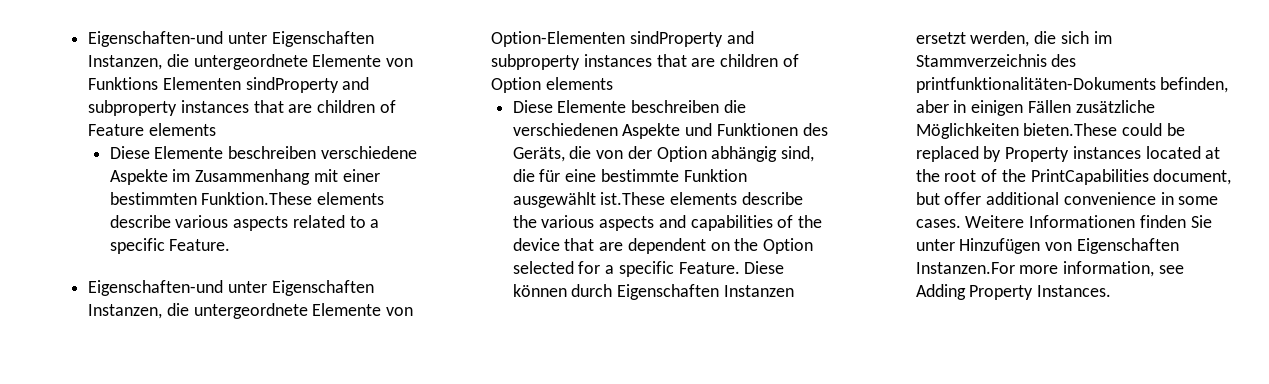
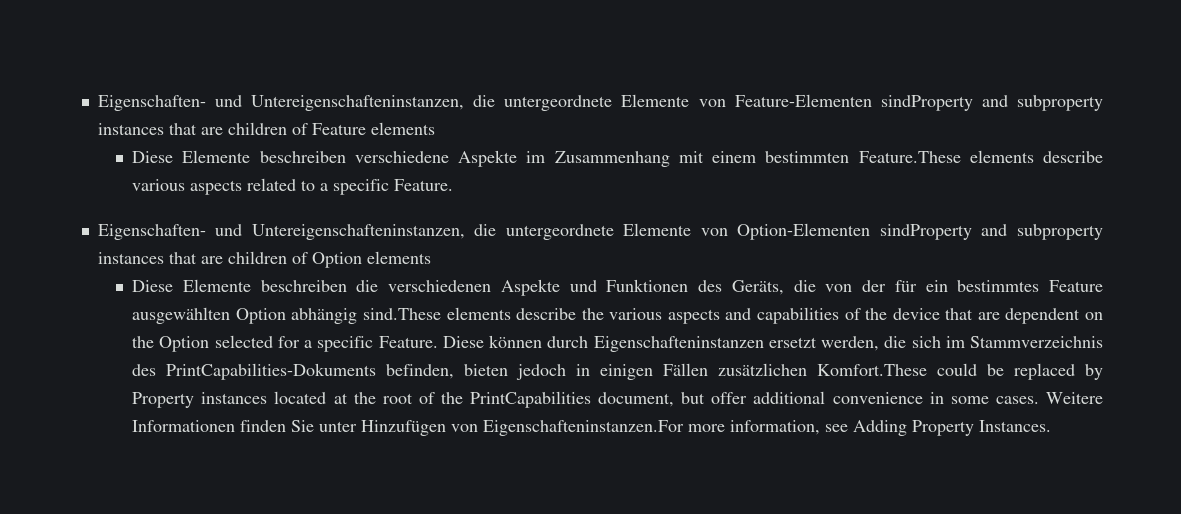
[88,31,374,47] [88,54,414,70] [88,77,241,90] Eigenschaften-und unter Eigenschaften Instanzen, die untergeordnete Elemente von Funktions Elementen -> [97,94,872,111] Eigenschaften- und Untereigenschafteninstanzen, die untergeordnete Elemente von Feature-Elementen
[342,169,380,182] [109,192,313,205] einer bestimmten Funktion.These -> [712,151,961,163] einem bestimmten Feature.These
[88,280,374,296] [88,304,163,319] Eigenschaften-und unter Eigenschaften Instanzen, -> [97,224,465,240] Eigenschaften- und Untereigenschafteninstanzen,
[656,146,814,162] [512,169,747,182] [512,192,666,208] Option abhängig sind, die für eine bestimmte Funktion ausgewählt ist.These -> [894,280,1104,292] [132,307,441,324] für ein bestimmtes Feature ausgewählten Option abhängig sind.These
[617,284,794,300] Eigenschaften Instanzen -> [593,336,764,352] Eigenschafteninstanzen
[915,77,1229,93] [915,100,1155,116] [915,123,1118,139] printfunktionalitäten-Dokuments befinden, aber in einigen Fällen zusätzliche Möglichkeiten bieten.These -> [166,363,928,380] PrintCapabilities-Dokuments befinden, bieten jedoch in einigen Fällen zusätzlichen Komfort.These
[1076,238,1179,254] [915,262,1015,274] Eigenschaften Instanzen.For -> [483,420,685,436] Eigenschafteninstanzen.For

